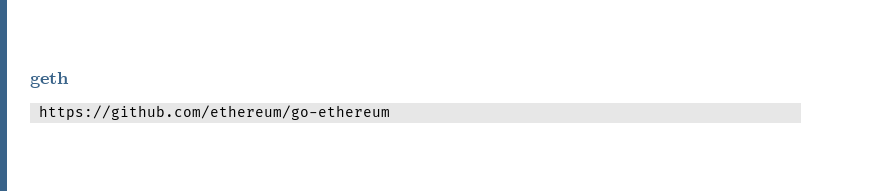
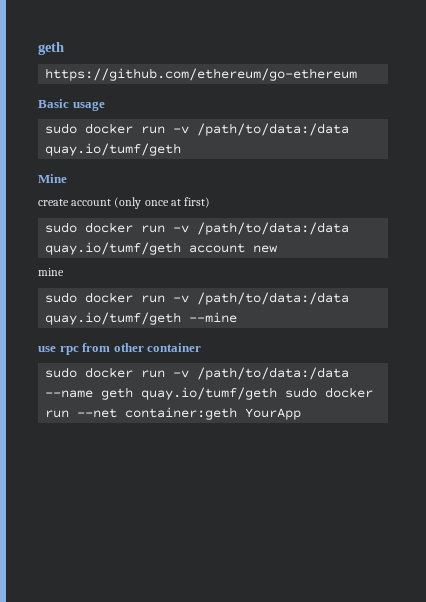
(390, 112) none -> [38,99,105,111] [45,123,350,136] [45,143,182,156] [38,174,67,183] [38,197,211,209] [45,222,350,235] [45,242,279,255] [38,268,64,276] [45,292,350,305] [45,312,238,325] [38,343,202,355] [45,367,350,380] [45,387,374,400] [45,407,302,420] // Basic usage // sudo docker run -v /path/to/data:/data quay.io/tumf/geth // Mine // create account (only once at first) // sudo docker run -v /path/to/data:/data quay.io/tumf/geth account new // mine // sudo docker run -v /path/to/data:/data quay.io/tumf/geth --mine // use rpc from other container // sudo docker run -v /path/to/data:/data --name geth quay.io/tumf/geth sudo docker run --net container:geth YourApp

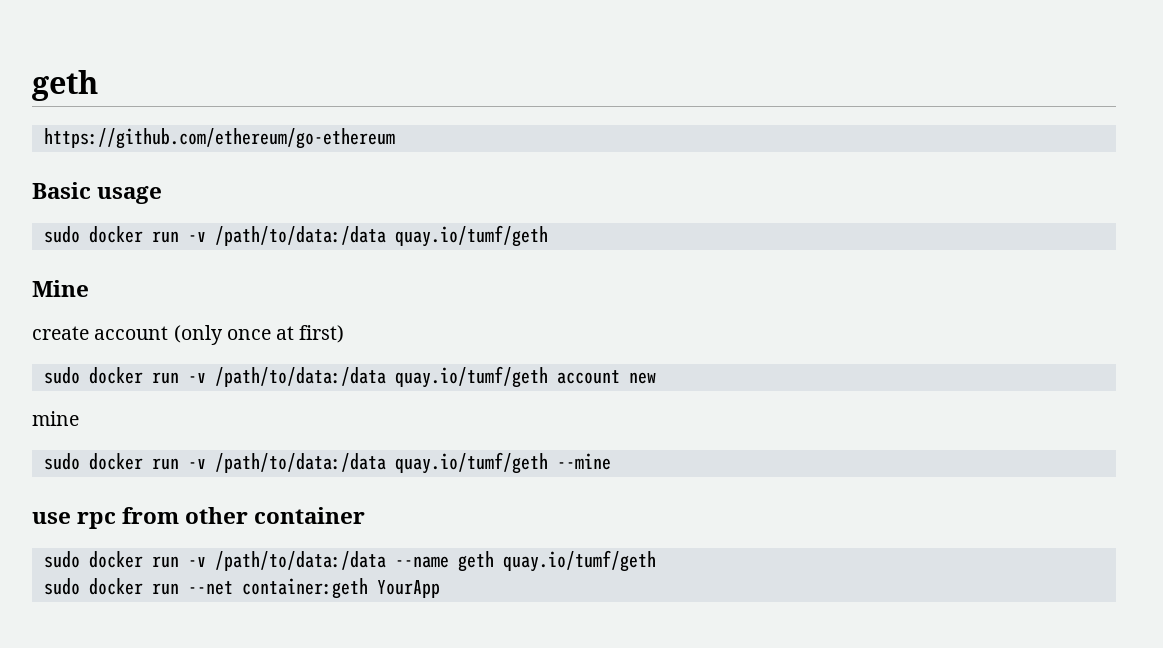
(278, 393) none -> (656, 561) //

